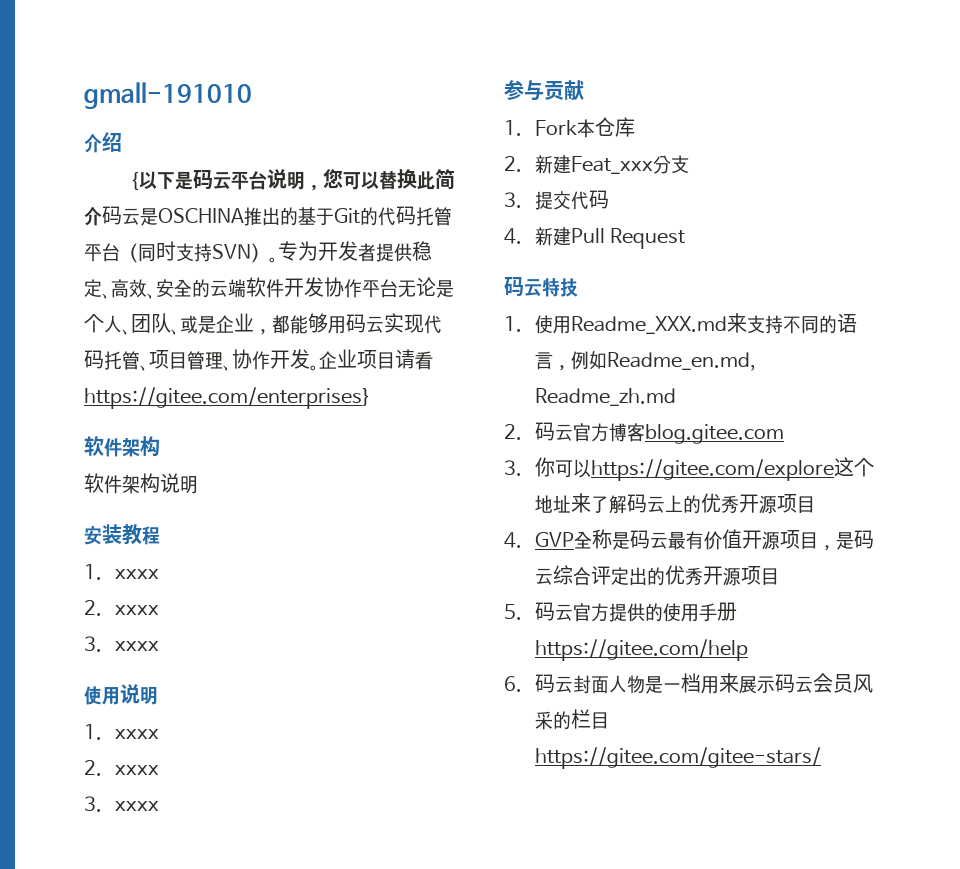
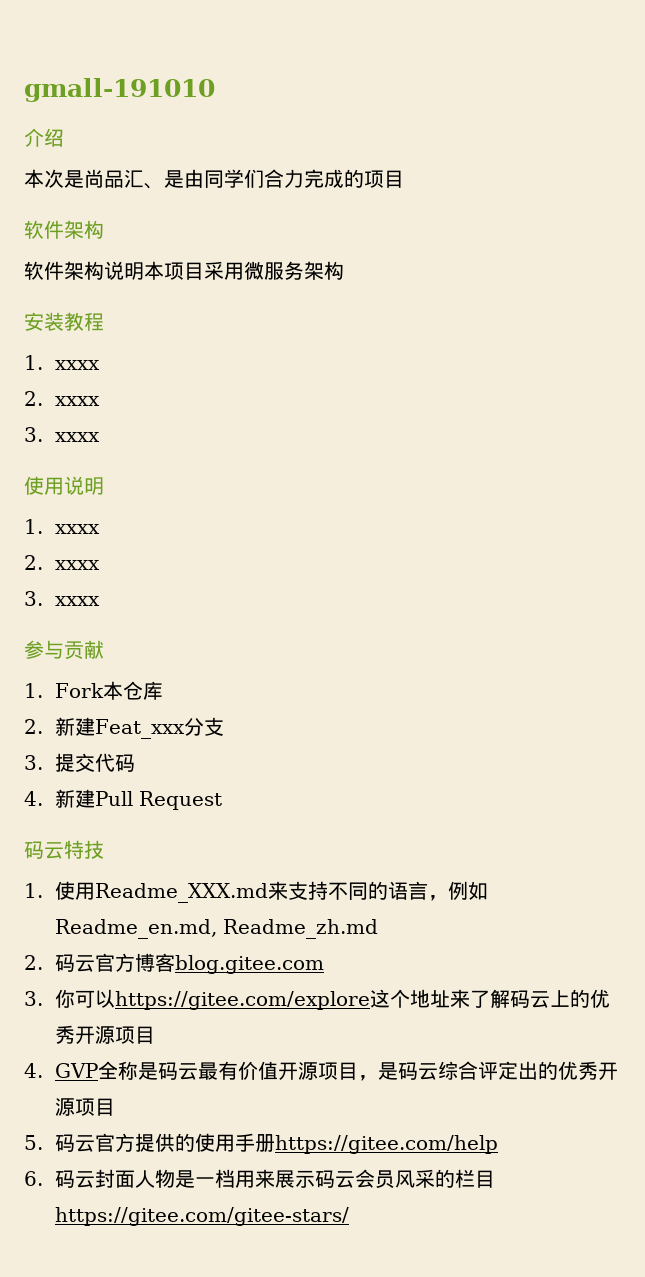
[129,169,455,191] [84,206,452,226] [84,241,432,263] [84,277,454,299] [84,313,442,335] [84,349,433,371] [84,387,371,409] {以下是码云平台说明，您可以替换此简介码云是OSCHINA推出的基于Git的代码托管平台（同时支持SVN）。专为开发者提供稳定、高效、安全的云端软件开发协作平台无论是个人、团队、或是企业，都能够用码云实现代码托管、项目管理、协作开发。企业项目请看https://gitee.com/enterprises} -> [24,169,404,189] 本次是尚品汇、是由同学们合力完成的项目
(198, 485) none -> [144,261,344,280] 本项目采用微服务架构

